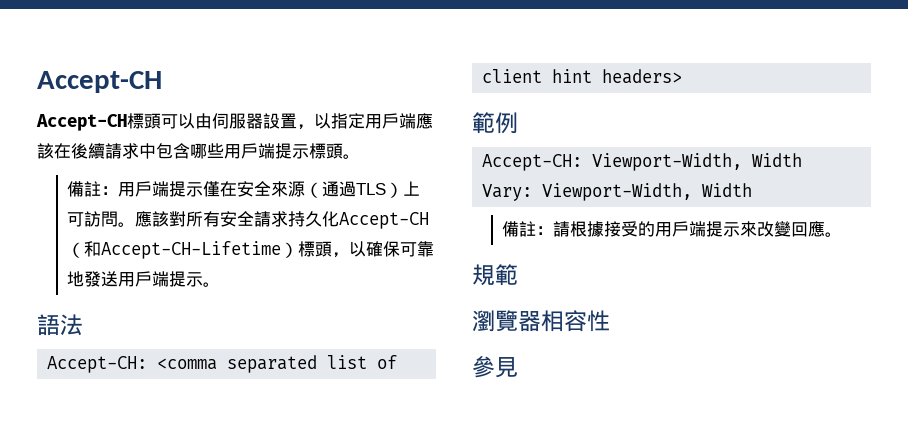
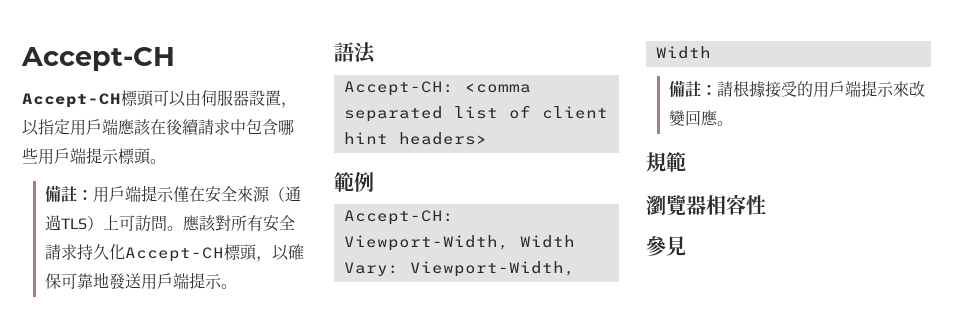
[67,241,299,259] （和Accept-CH-Lifetime） -> (224, 254) none

